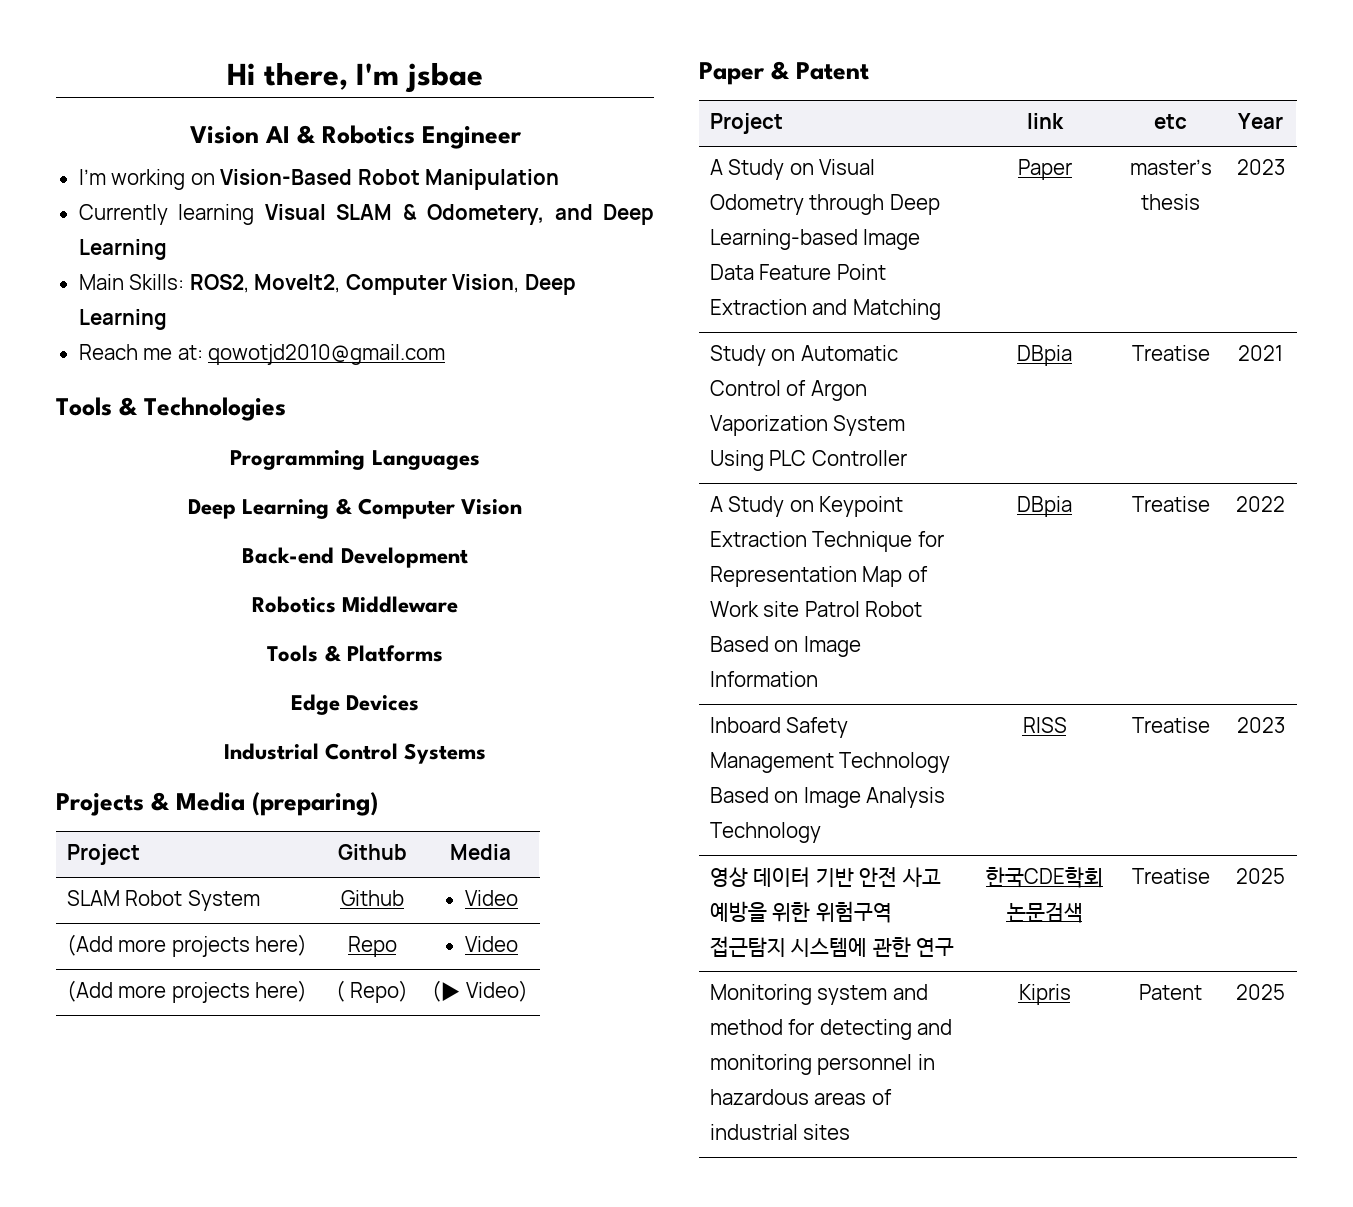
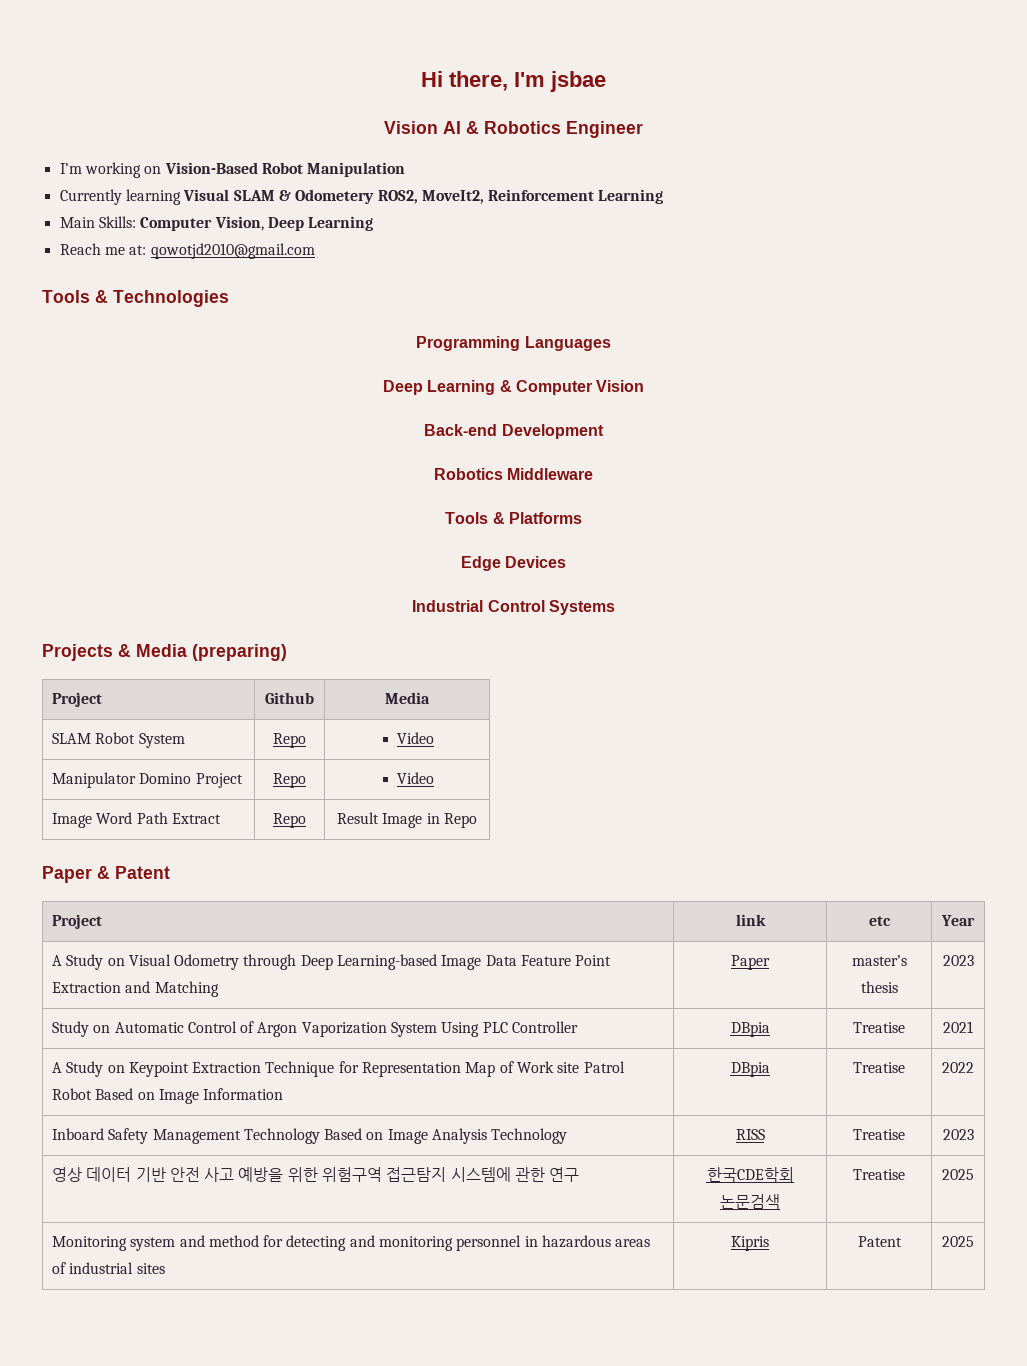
[427,204,654,225] Odometery, and Deep -> [295,189,595,204] Odometery ROS2, MoveIt2, Reinforcement
[189,274,341,293] ROS2, MoveIt2, -> (136, 222) none
[340,890,404,906] [464,890,518,906] [66,934,308,957] [347,936,397,957] [464,936,518,952] [66,980,308,1003] [335,980,409,1003] [432,980,528,1002] Github | Video // (Add more projects here) | Repo | Video // (Add more projects here) | ( Repo) | (▶ Video) -> [273,733,306,748] [397,732,435,744] [51,772,243,788] [273,773,306,788] [397,772,435,784] [51,812,221,828] [273,813,306,828] [337,812,477,828] Repo | Video // Manipulator Domino Project | Repo | Video // Image Word Path Extract | Repo | Result Image in Repo

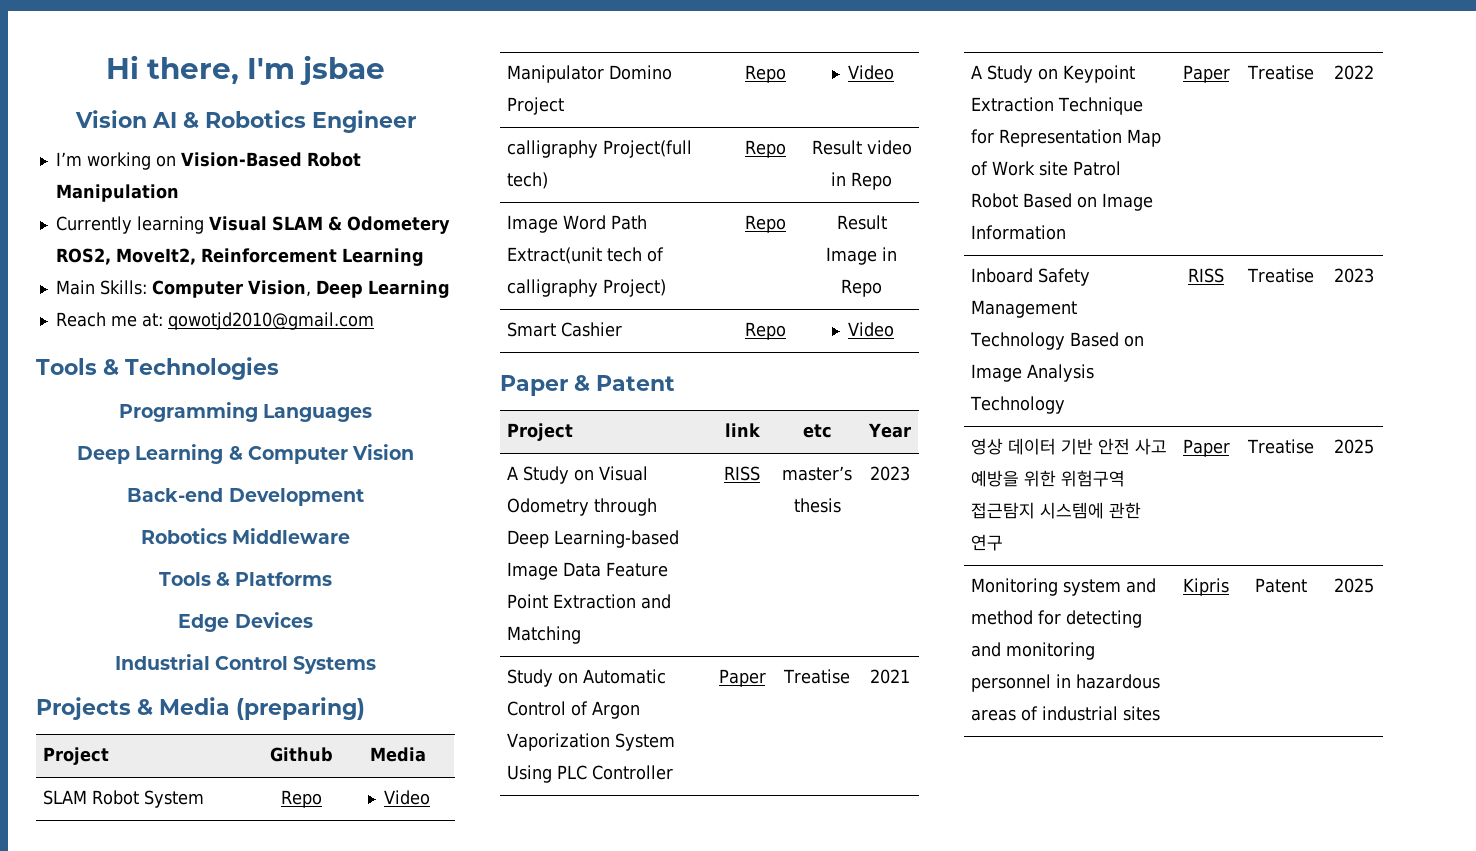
[51,812,221,828] Image Word Path Extract -> [507,140,693,158] [507,172,549,189] [745,140,787,158] [811,140,912,155] [831,172,893,190] [507,215,648,233] [507,247,665,264] [507,279,667,297] calligraphy Project(full tech) | Repo | Result video in Repo // Image Word Path Extract(unit tech of calligraphy Project)
(477, 820) none -> [507,322,623,337] [745,322,787,340] [848,322,895,337] // Smart Cashier | Repo | Video
[731,955,770,970] Paper -> [724,466,760,481] RISS
[730,1022,770,1037] DBpia -> [718,669,766,687] Paper
[730,1062,770,1077] DBpia -> [1182,65,1230,83] Paper
[706,1167,794,1182] [720,1194,780,1209] 한국CDE학회 논문검색 -> [1182,439,1230,457] Paper

